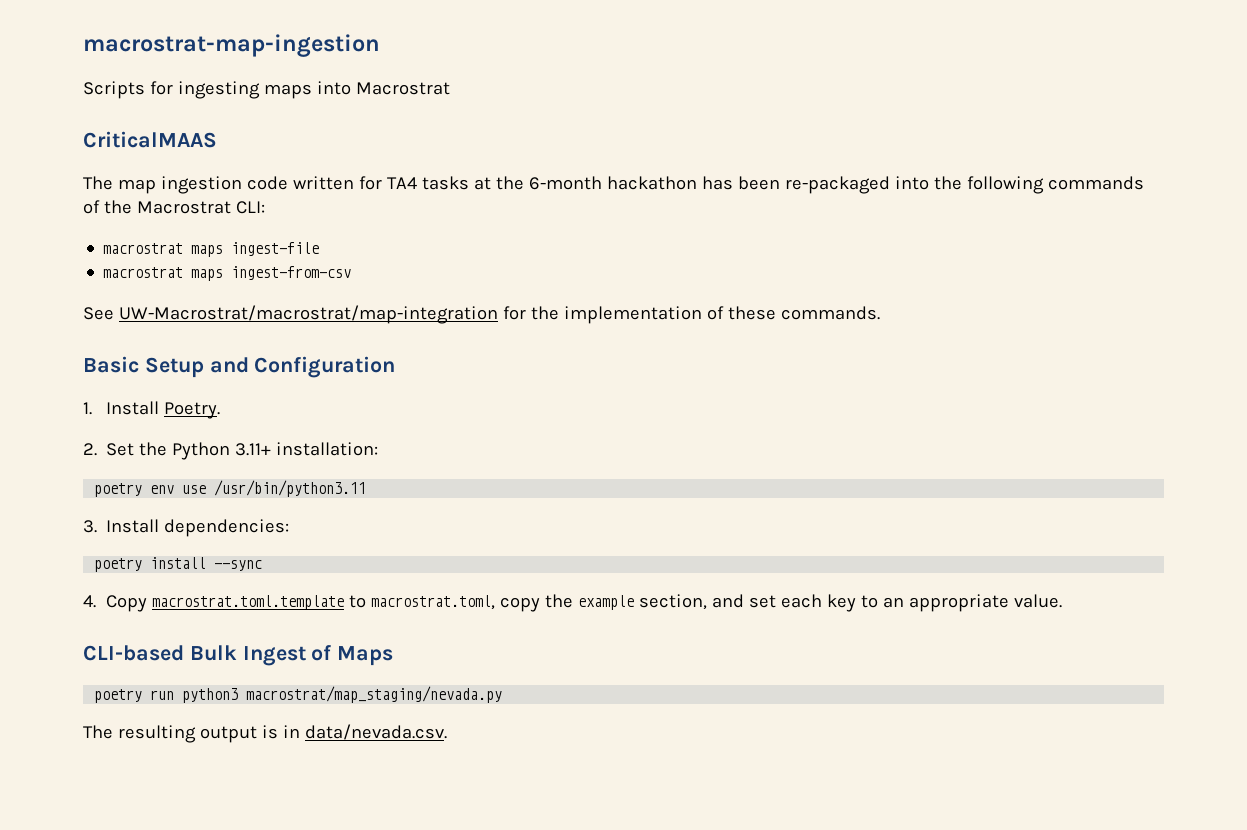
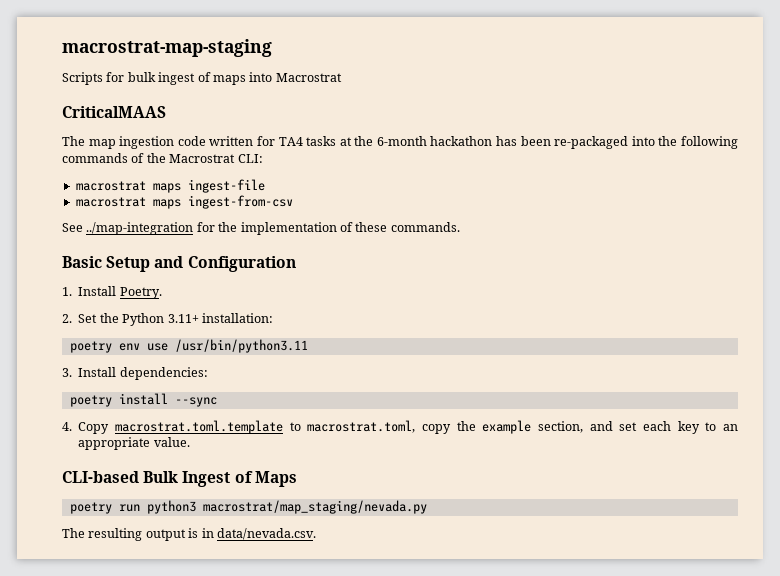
[83,34,380,57] macrostrat-map-ingestion -> [62,39,272,57] macrostrat-map-staging
[177,81,260,99] ingesting -> [127,72,211,85] bulk ingest of
[118,305,498,324] UW-Macrostrat/macrostrat/map-integration -> [86,222,194,235] ../map-integration

